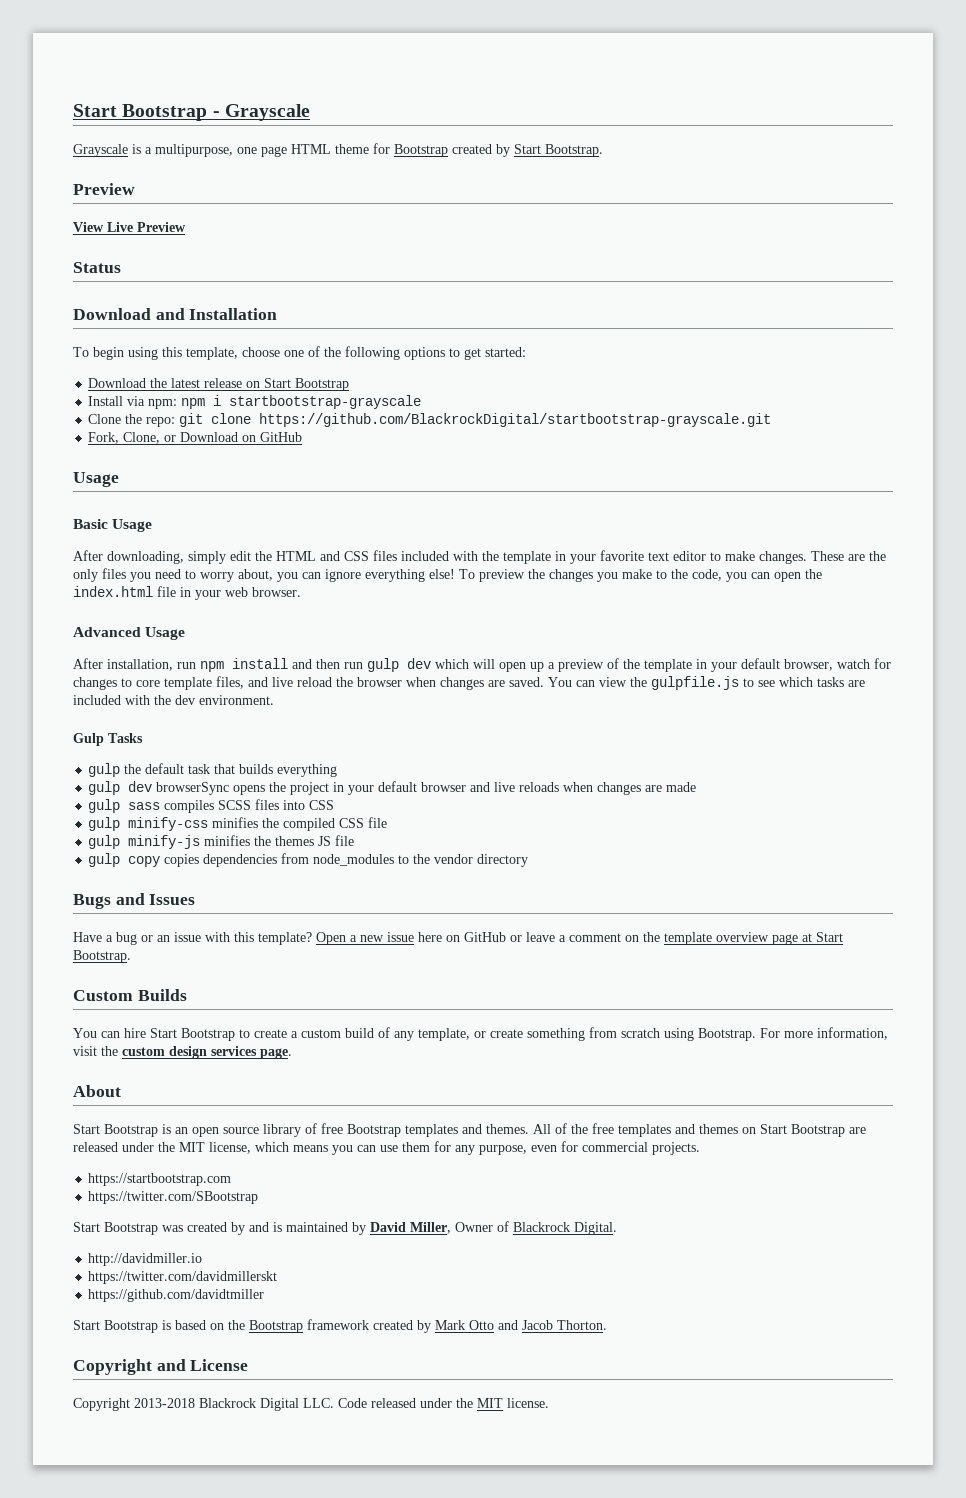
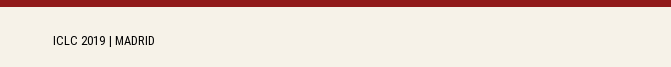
[73,104,310,121] [73,143,603,157] [73,183,135,195] [73,222,186,232] [73,262,121,273] [73,308,278,320] [73,346,526,360] [88,378,350,391] [88,395,422,409] [88,413,772,427] [88,432,303,444] [73,472,119,487] [73,519,153,532] [73,550,886,564] [73,568,822,582] [73,586,301,600] [73,627,186,640] [73,658,891,672] [73,676,865,690] [73,695,274,705] [73,733,143,746] [88,763,338,777] [88,781,697,795] [88,799,335,813] [88,817,388,831] [88,835,355,849] [88,853,529,867] [73,893,196,909] [73,932,843,945] [73,950,131,963] [73,989,187,1001] [73,1027,888,1041] [73,1046,292,1059] [73,1085,121,1097] [73,1123,866,1137] [73,1141,700,1155] [88,1173,232,1186] [88,1191,259,1204] [73,1221,617,1235] [88,1253,203,1266] [88,1271,278,1284] [88,1289,265,1302] [73,1319,607,1333] [73,1359,249,1375] [73,1398,549,1411] Start Bootstrap - Grayscale // Grayscale is a multipurpose, one page HTML theme for Bootstrap created by Start Bootstrap. // Preview // View Live Preview // Status // Download and Installation // To begin using this template, choose one of the following options to get started: // Download the latest release on Start Bootstrap // Install via npm: npm i startbootstrap-grayscale // Clone the repo: git clone https://github.com/BlackrockDigital/startbootstrap-grayscale.git // Fork, Clone, or Download on GitHub // Usage // Basic Usage // After downloading, simply edit the HTML and CSS files included with the template in your favorite text editor to make changes. These are the only files you need to worry about, you can ignore everything else! To preview the changes you make to the code, you can open the index.html file in your web browser. // Advanced Usage // After installation, run npm install and then run gulp dev which will open up a preview of the template in your default browser, watch for changes to core template files, and live reload the browser when changes are saved. You can view the gulpfile.js to see which tasks are included with the dev environment. // Gulp Tasks // gulp the default task that builds everything // gulp dev browserSync opens the project in your default browser and live reloads when changes are made // gulp sass compiles SCSS files into CSS // gulp minify-css minifies the compiled CSS file // gulp minify-js minifies the themes JS file // gulp copy copies dependencies from node_modules to the vendor directory // Bugs and Issues // Have a bug or an issue with this template? Open a new issue here on GitHub or leave a comment on the template overview page at Start Bootstrap. // Custom Builds // You can hire Start Bootstrap to create a custom build of any template, or create something from scratch using Bootstrap. For more information, visit the custom design services page. // About // Start Bootstrap is an open source library of free Bootstrap templates and themes. All of the free templates and themes on Start Bootstrap are released under the MIT license, which means you can use them for any purpose, even for commercial projects. // https://startbootstrap.com // https://twitter.com/SBootstrap // Start Bootstrap was created by and is maintained by David Miller, Owner of Blackrock Digital. // http://davidmiller.io // https://twitter.com/davidmillerskt // https://github.com/davidtmiller // Start Bootstrap is based on the Bootstrap framework created by Mark Otto and Jacob Thorton. // Copyright and License // Copyright 2013-2018 Blackrock Digital LLC. Code released under the MIT license. -> [53,36,156,47] ICLC 2019 | MADRID

